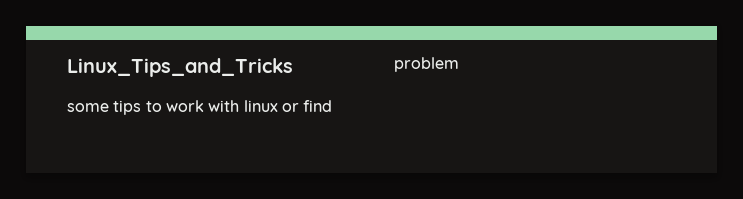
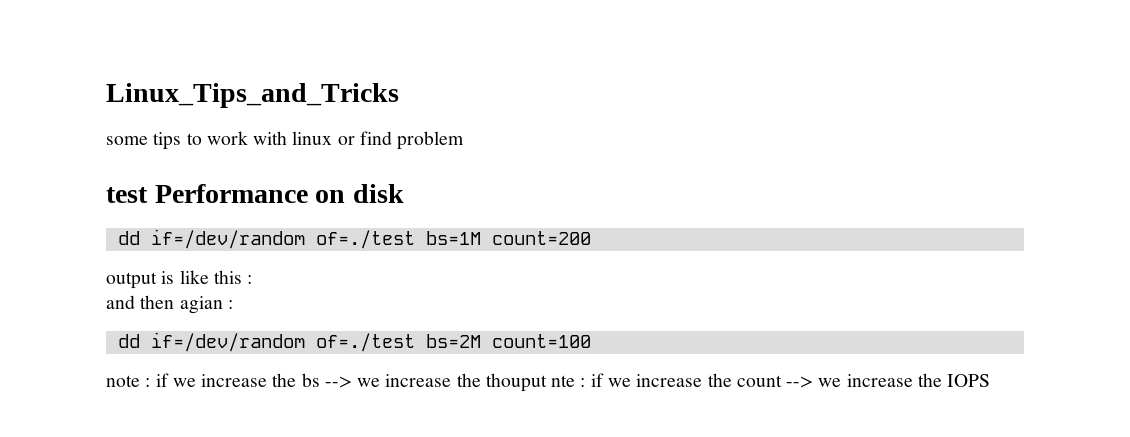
(459, 64) none -> [106,184,404,203] [117,229,591,249] [106,270,253,289] [106,295,233,314] [117,332,591,352] [106,373,991,392] // test Performance on disk // dd if=/dev/random of=./test bs=1M count=200 // output is like this : // and then agian : // dd if=/dev/random of=./test bs=2M count=100 // note : if we increase the bs --> we increase the thouput nte : if we increase the count --> we increase the IOPS

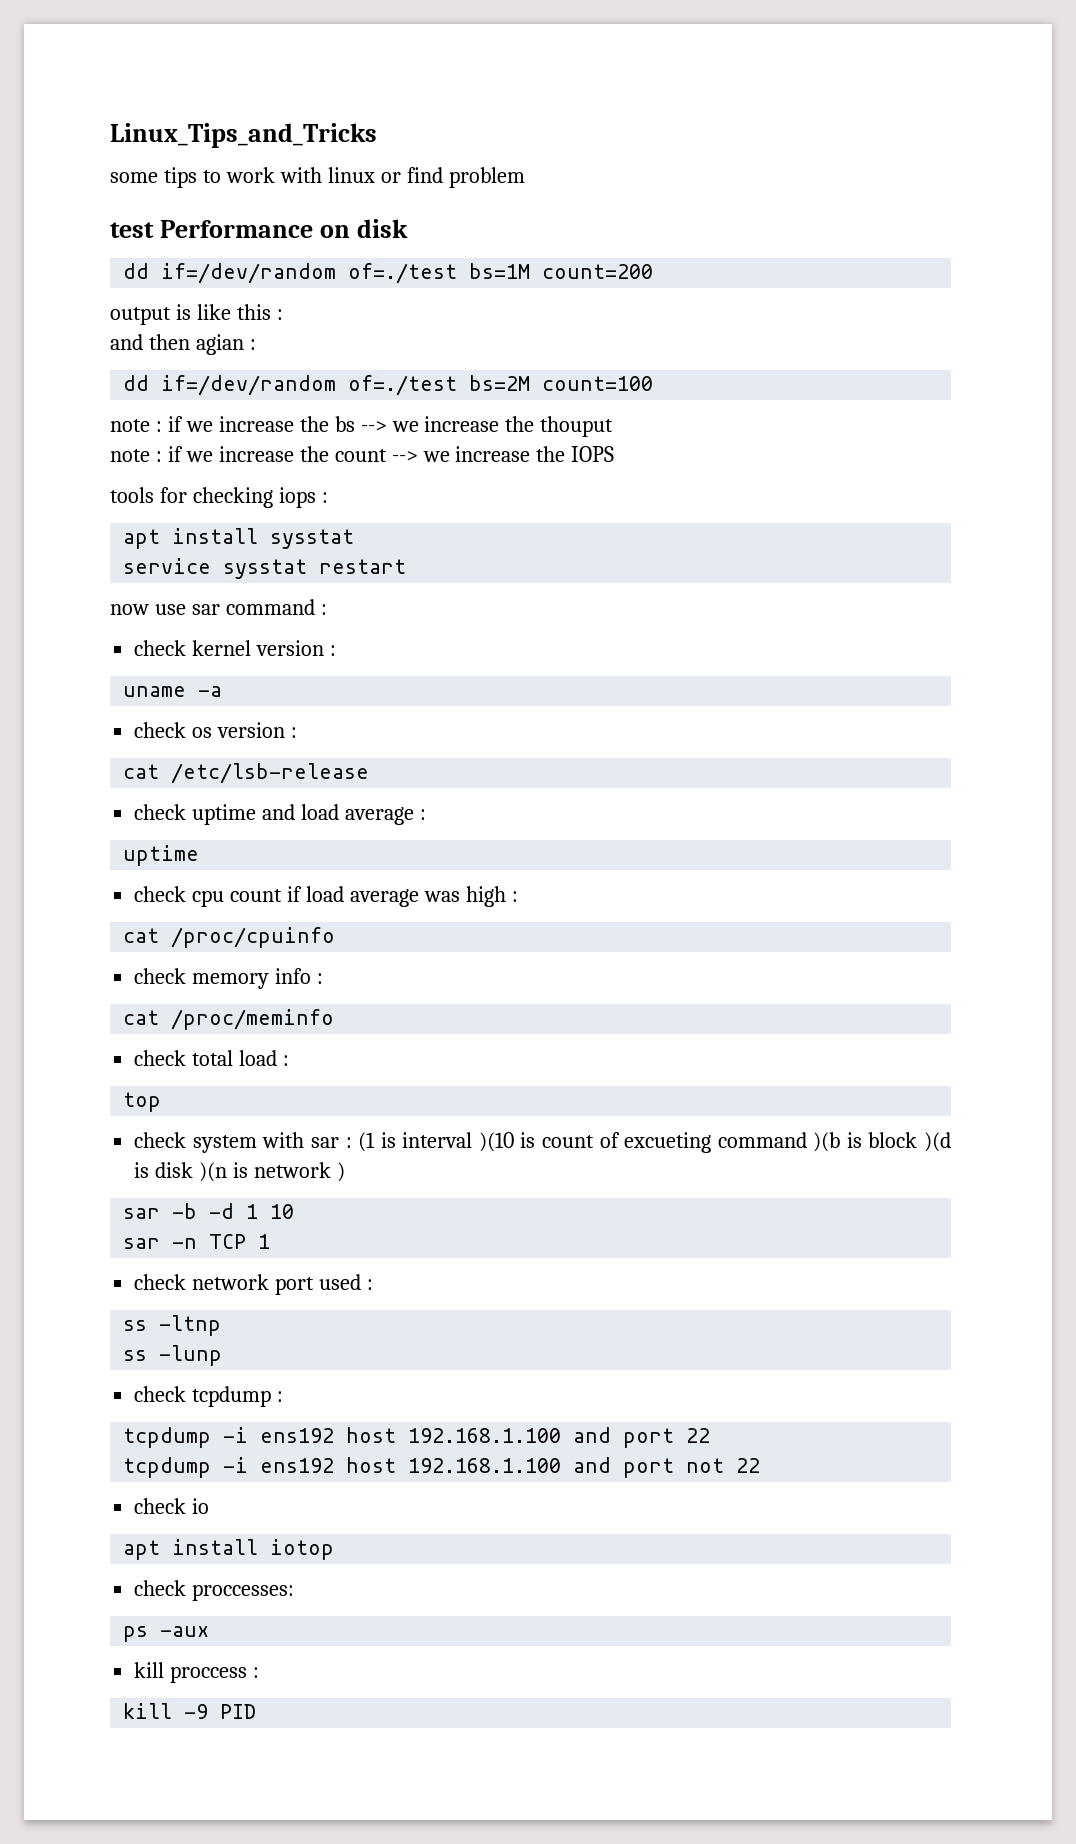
[551,375,576,387] nte -> [110,449,150,462] // note
(991, 380) none -> [110,487,328,508] [123,528,355,549] [123,558,407,579] [110,599,327,615] [134,640,337,656] [123,686,223,697] [134,722,298,738] [123,763,370,784] [134,804,426,825] [123,845,200,866] [134,886,518,907] [123,927,336,948] [134,968,324,989] [123,1009,335,1030] [134,1050,290,1066] [123,1092,162,1112] [134,1132,952,1153] [134,1162,345,1182] [123,1203,295,1219] [123,1234,271,1249] [134,1274,373,1295] [123,1315,222,1336] [123,1345,223,1366] [134,1386,284,1407] [123,1427,711,1448] [123,1457,761,1478] [134,1498,210,1514] [123,1539,335,1560] [134,1580,295,1601] [123,1626,210,1642] [134,1662,260,1683] [123,1703,257,1719] // tools for checking iops : // apt install sysstat // service sysstat restart // now use sar command : // check kernel version : // uname -a // check os version : // cat /etc/lsb-release // check uptime and load average : // uptime // check cpu count if load average was high : // cat /proc/cpuinfo // check memory info : // cat /proc/meminfo // check total load : // top // check system with sar : (1 is interval )(10 is count of excueting command )(b is block )(d is disk )(n is network ) // sar -b -d 1 10 // sar -n TCP 1 // check network port used : // ss -ltnp // ss -lunp // check tcpdump : // tcpdump -i ens192 host 192.168.1.100 and port 22 // tcpdump -i ens192 host 192.168.1.100 and port not 22 // check io // apt install iotop // check proccesses: // ps -aux // kill proccess : // kill -9 PID

